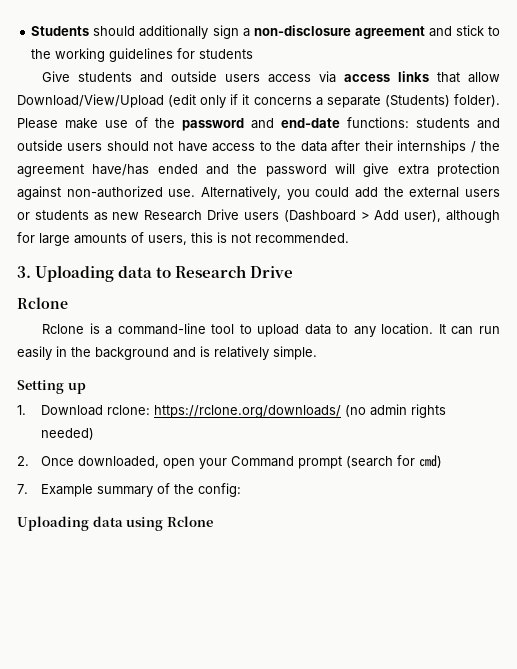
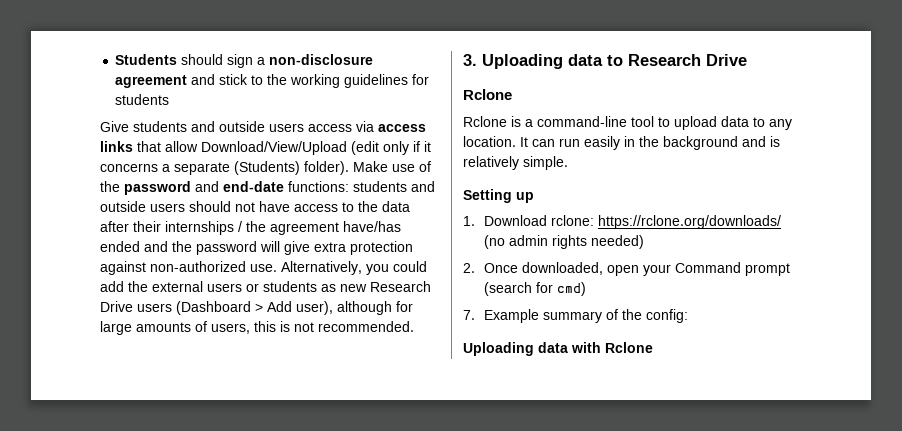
[139,25,209,39] additionally -> (224, 59) none
[17,118,98,129] Please make -> [353,161,388,172] Make
[126,517,164,531] using -> [571,342,601,353] with

